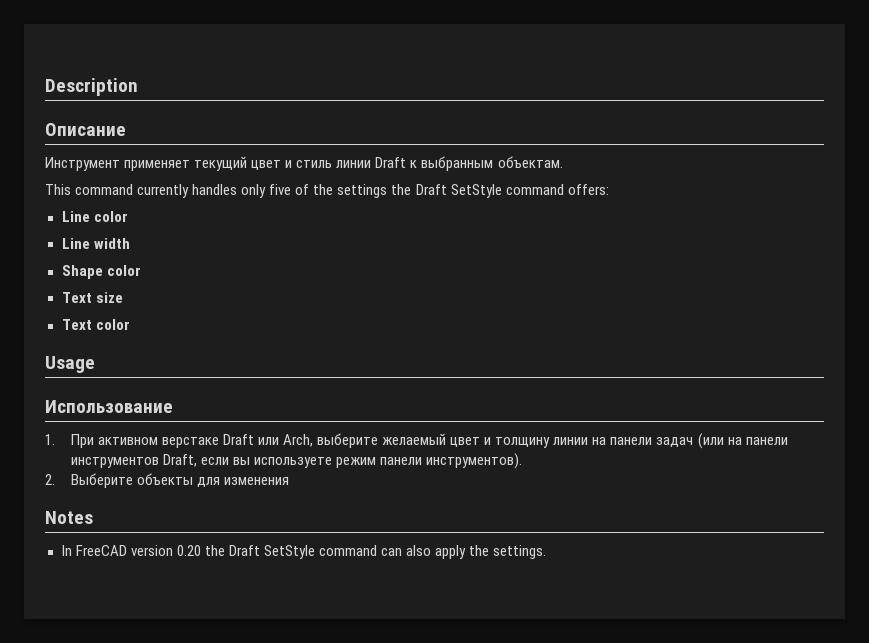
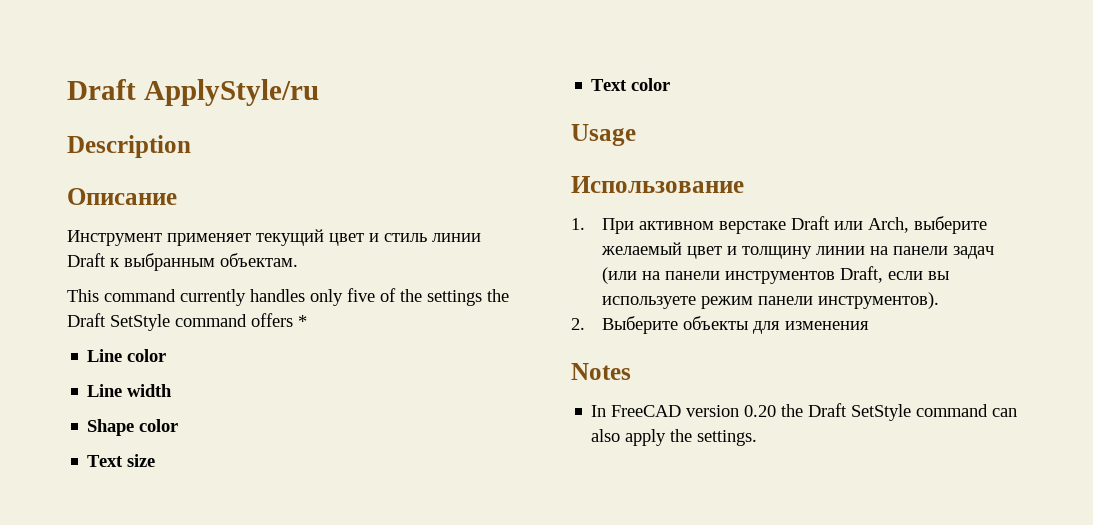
(45, 87) none -> [67,79,319,106] Draft ApplyStyle/ru //
[567,184,609,195] offers: -> [251,313,307,327] offers *

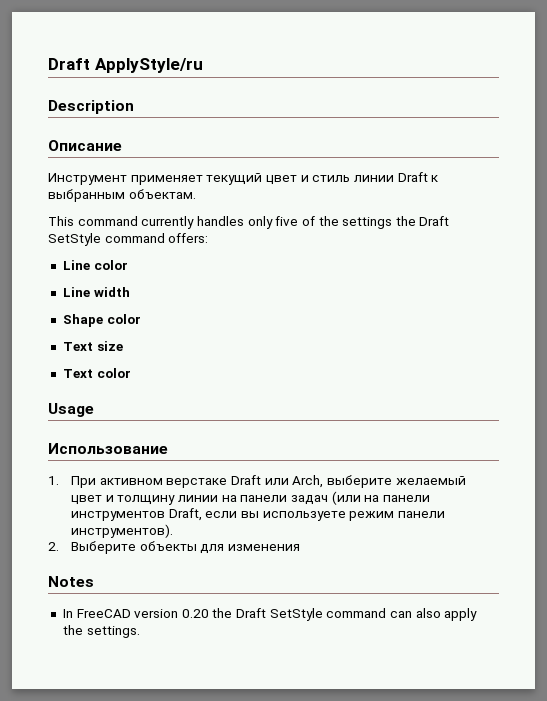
[251,313,307,327] offers * -> [168,233,209,243] offers:

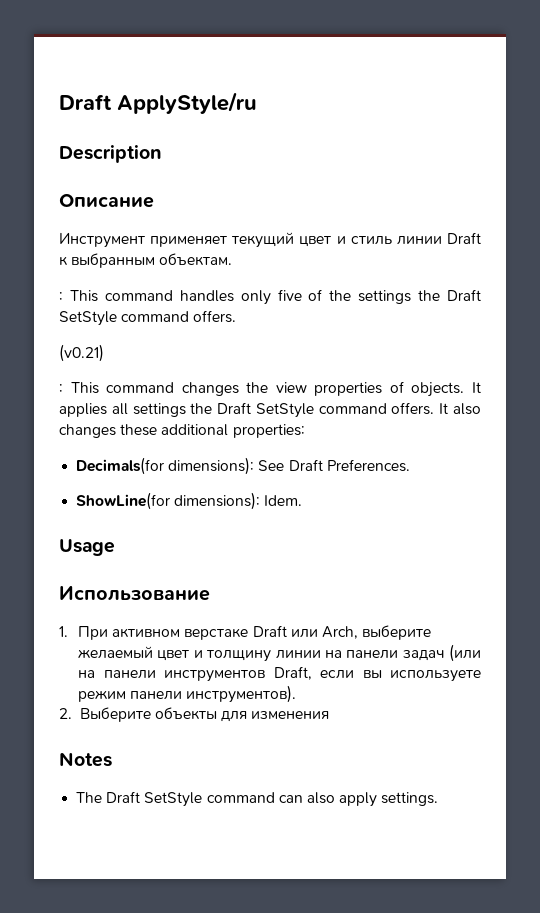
[48,216,195,229] This command currently -> [59,290,173,302] : This command
[168,233,209,243] [62,260,128,270] [62,287,130,297] [62,314,141,327] [62,341,123,351] [62,368,131,378] offers: // Line color // Line width // Shape color // Text size // Text color -> [193,310,237,323] [59,344,104,362] [59,381,481,397] [59,402,481,418] [59,424,305,438] [76,457,410,475] [76,492,303,510] offers. // (v0.21) // : This command changes the view properties of objects. It applies all settings the Draft SetStyle command offers. It also changes these additional properties: // Decimals(for dimensions): See Draft Preferences. // ShowLine(for dimensions): Idem.
[62,608,233,618] In FreeCAD version 0.20 the -> [76,792,103,803] The
[62,625,83,635] the -> (378, 799) none

